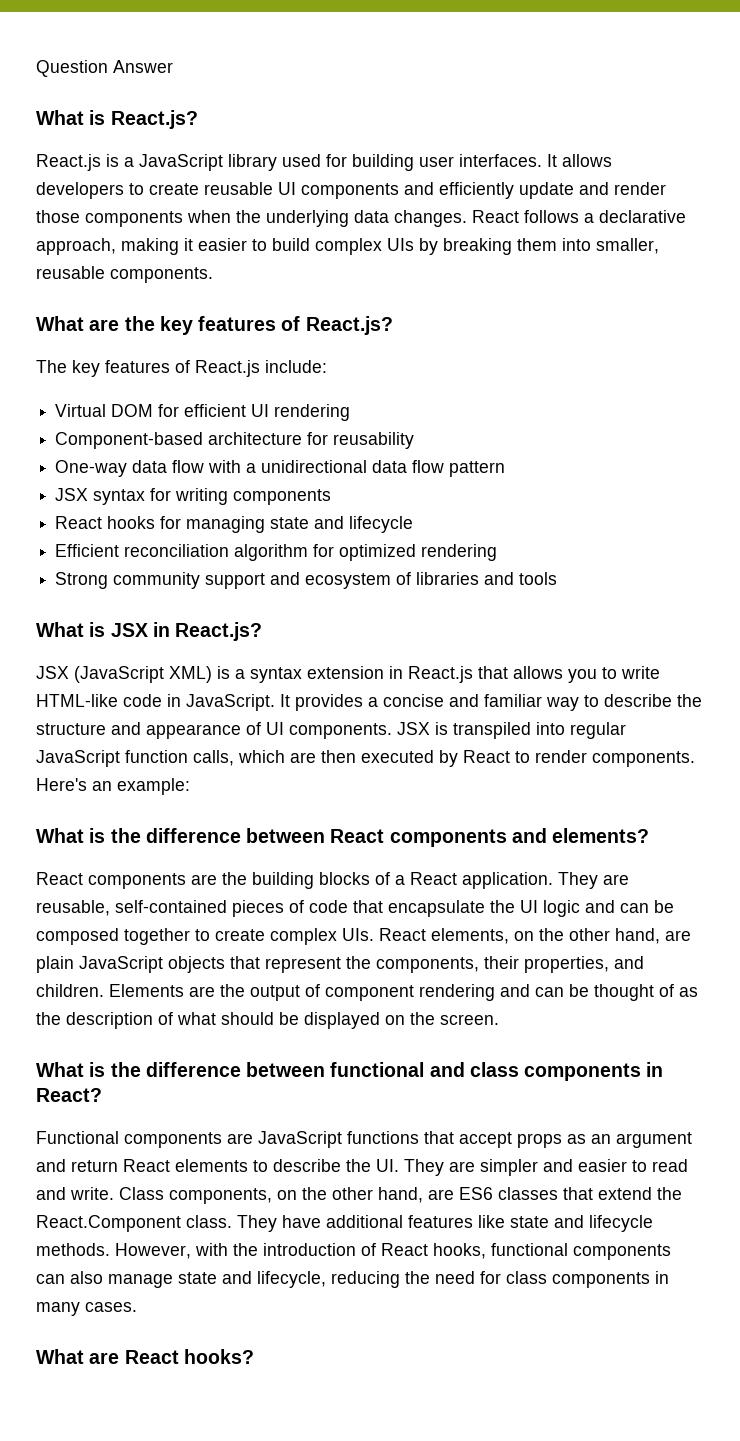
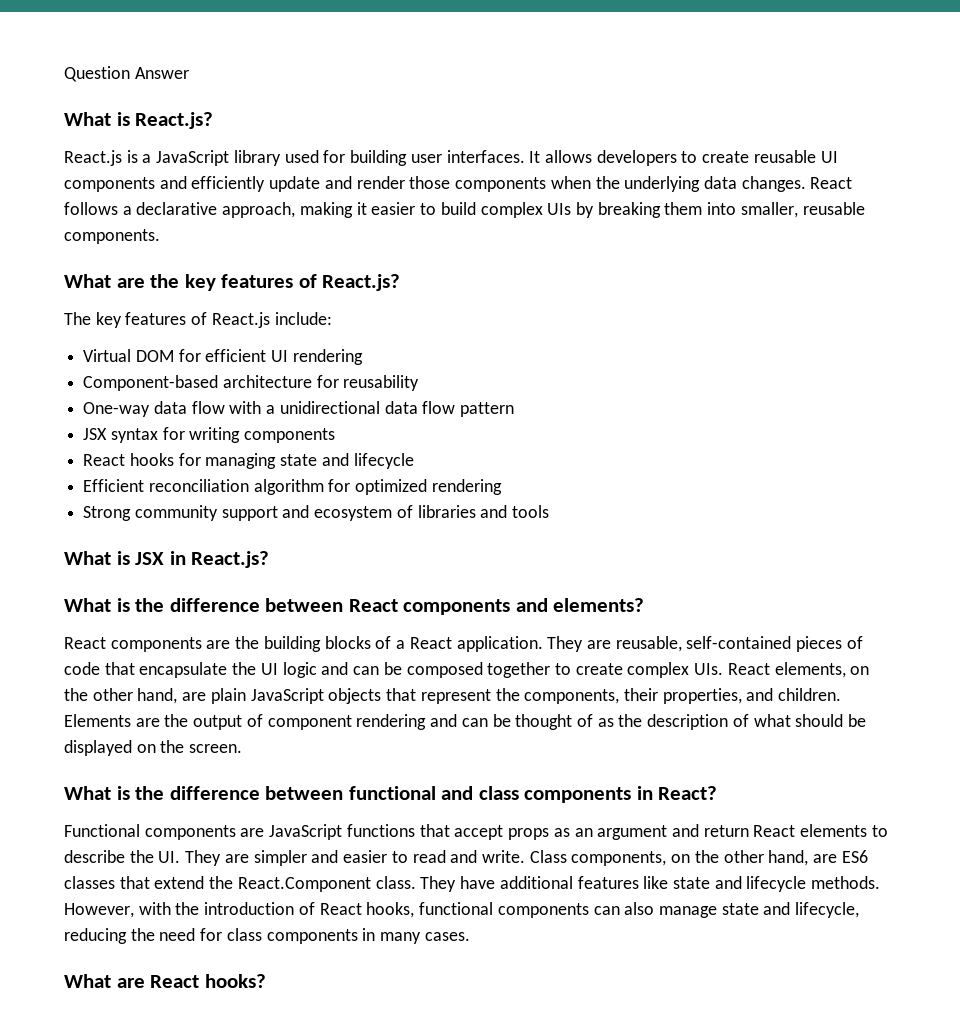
[36,666,660,683] [36,694,702,711] [36,722,626,739] [36,750,695,767] [36,778,190,795] // JSX (JavaScript XML) is a syntax extension in React.js that allows you to write HTML-like code in JavaScript. It provides a concise and familiar way to describe the structure and appearance of UI components. JSX is transpiled into regular JavaScript function calls, which are then executed by React to render components. Here's an example: -> (270, 559) none

